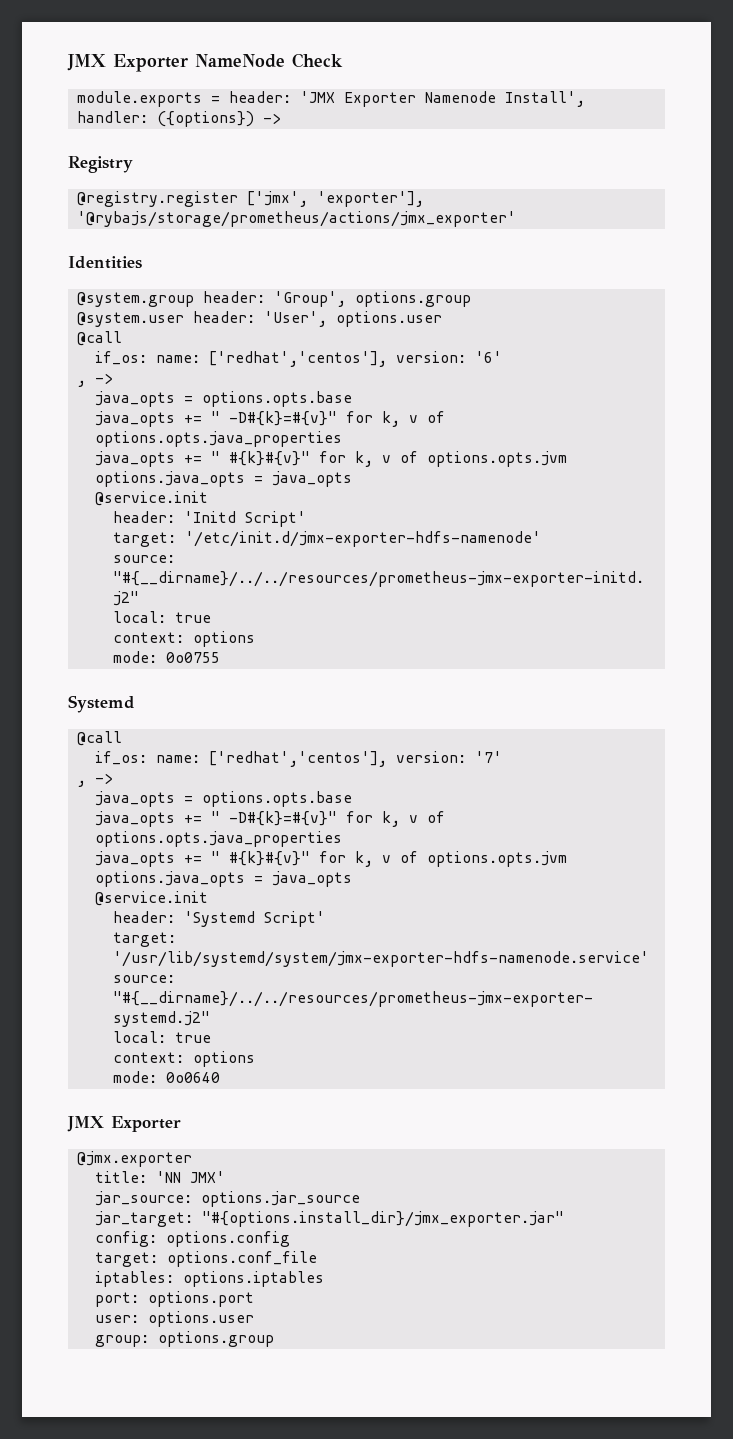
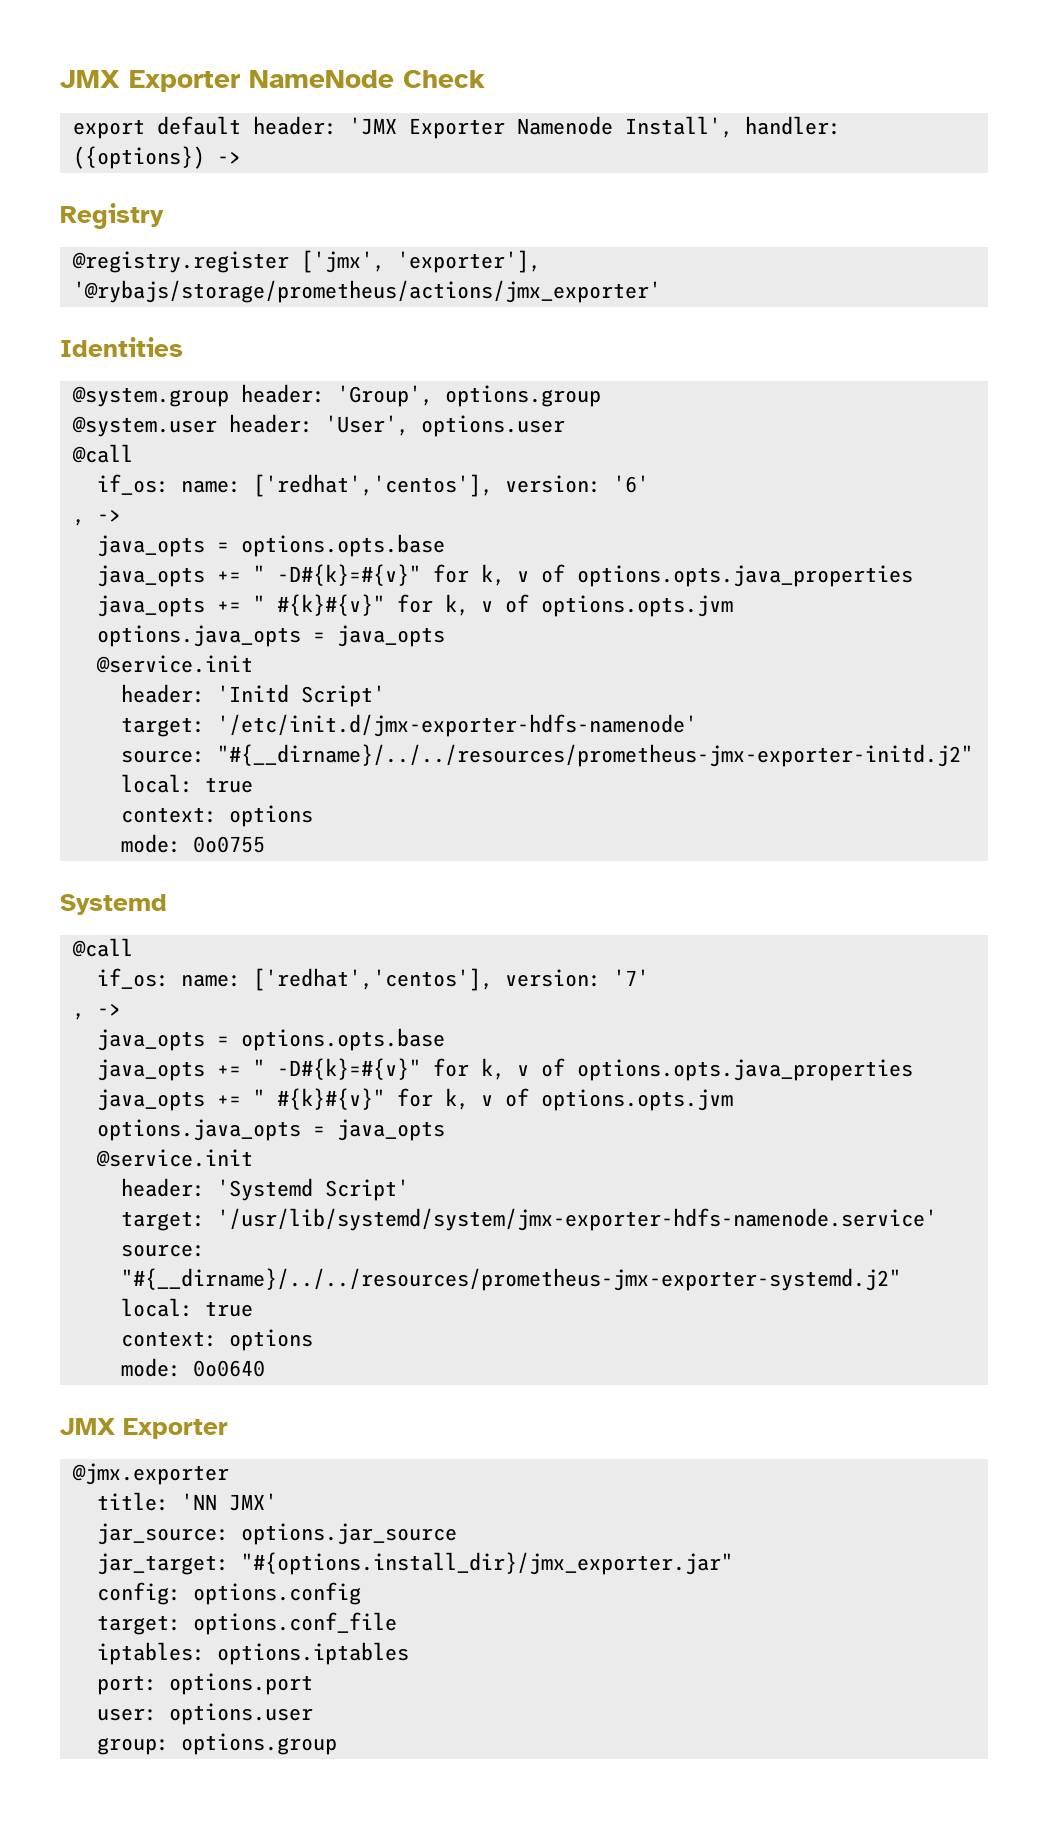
[76,91,220,107] module.exports = -> [73,116,242,139] export default

